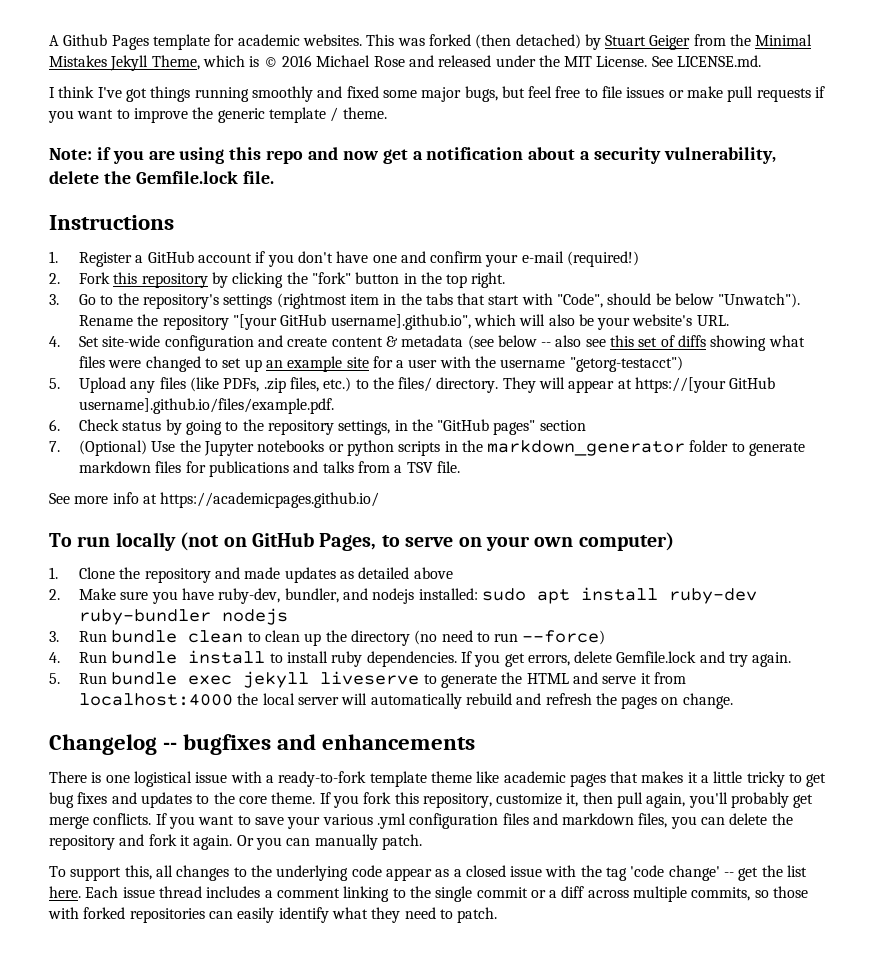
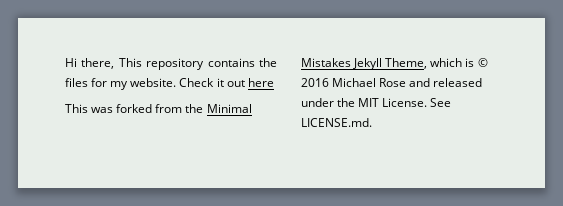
[49,34,691,50] A Github Pages template for academic websites. This was forked (then detached) by Stuart Geiger -> [65,58,277,70] [65,78,274,90] [65,104,153,113] Hi there, This repository contains the files for my website. Check it out here // This was forked
[49,86,826,102] [48,107,387,123] [49,147,776,164] [49,171,274,184] [49,215,174,230] [49,251,640,267] [49,272,506,288] [49,293,801,309] [78,314,729,330] [49,335,805,351] [78,356,683,372] [49,377,776,393] [78,398,334,414] [49,419,586,435] [49,440,806,456] [78,461,460,477] [49,492,380,508] [49,532,674,551] [49,567,453,583] [49,587,757,604] [78,608,288,625] [49,630,606,646] [49,650,792,667] [49,671,686,688] [78,693,733,709] [49,734,476,755] [49,771,827,787] [49,792,814,808] [49,813,793,829] [49,834,422,850] [49,865,808,881] [49,886,809,902] [48,907,498,923] // I think I've got things running smoothly and fixed some major bugs, but feel free to file issues or make pull requests if you want to improve the generic template / theme. // Note: if you are using this repo and now get a notification about a security vulnerability, delete the Gemfile.lock file. // Instructions // 1. Register a GitHub account if you don't have one and confirm your e-mail (required!) // 2. Fork this repository by clicking the "fork" button in the top right. // 3. Go to the repository's settings (rightmost item in the tabs that start with "Code", should be below "Unwatch"). Rename the repository "[your GitHub username].github.io", which will also be your website's URL. // 4. Set site-wide configuration and create content & metadata (see below -- also see this set of diffs showing what files were changed to set up an example site for a user with the username "getorg-testacct") // 5. Upload any files (like PDFs, .zip files, etc.) to the files/ directory. They will appear at https://[your GitHub username].github.io/files/example.pdf. // 6. Check status by going to the repository settings, in the "GitHub pages" section // 7. (Optional) Use the Jupyter notebooks or python scripts in the markdown_generator folder to generate markdown files for publications and talks from a TSV file. // See more info at https://academicpages.github.io/ // To run locally (not on GitHub Pages, to serve on your own computer) // 1. Clone the repository and made updates as detailed above // 2. Make sure you have ruby-dev, bundler, and nodejs installed: sudo apt install ruby-dev ruby-bundler nodejs // 3. Run bundle clean to clean up the directory (no need to run --force) // 4. Run bundle install to install ruby dependencies. If you get errors, delete Gemfile.lock and try again. // 5. Run bundle exec jekyll liveserve to generate the HTML and serve it from localhost:4000 the local server will automatically rebuild and refresh the pages on change. // Changelog -- bugfixes and enhancements // There is one logistical issue with a ready-to-fork template theme like academic pages that makes it a little tricky to get bug fixes and updates to the core theme. If you fork this repository, customize it, then pull again, you'll probably get merge conflicts. If you want to save your various .yml configuration files and markdown files, you can delete the repository and fork it again. Or you can manually patch. // To support this, all changes to the underlying code appear as a closed issue with the tag 'code change' -- get the list here. Each issue thread includes a comment linking to the single commit or a diff across multiple commits, so those with forked repositories can easily identify what they need to patch. -> (372, 122) none

